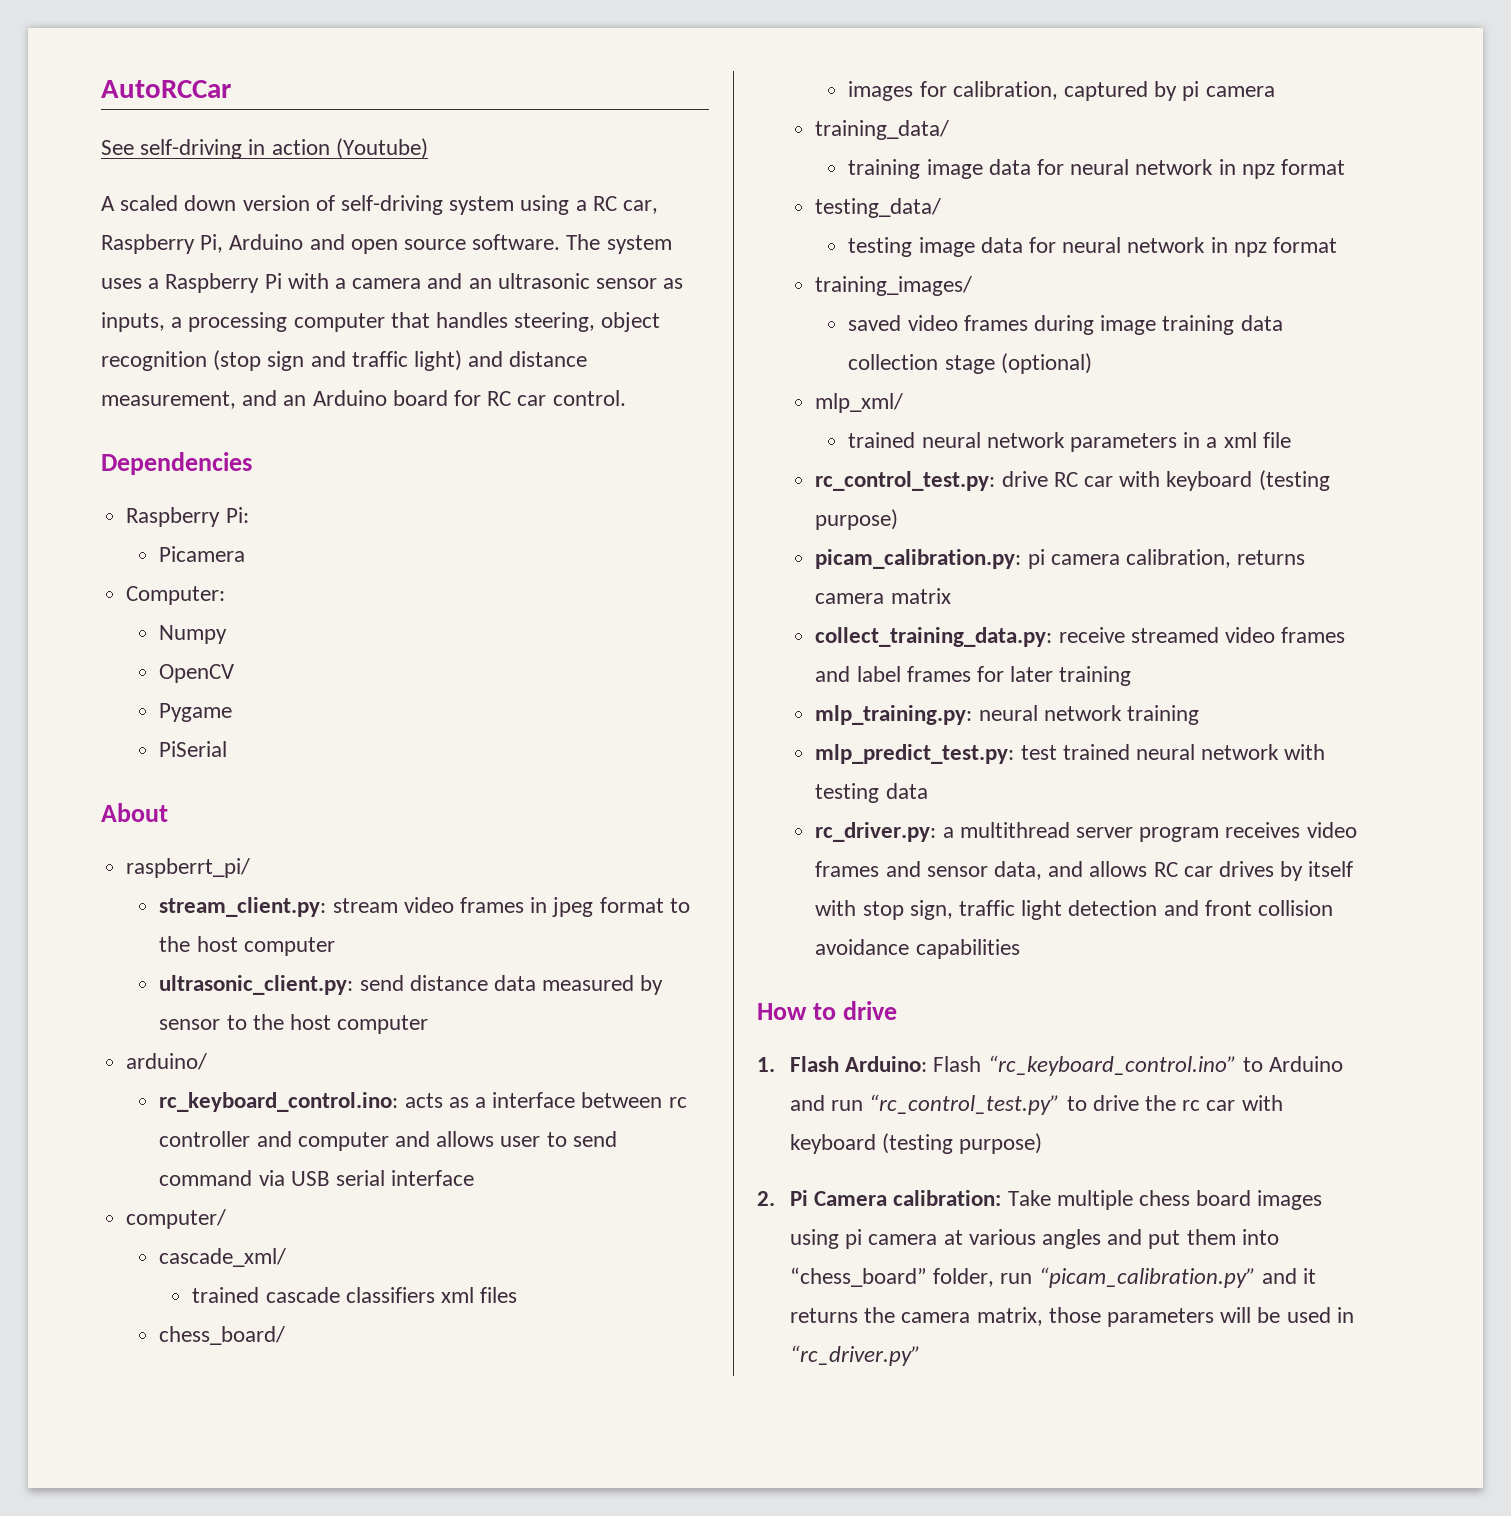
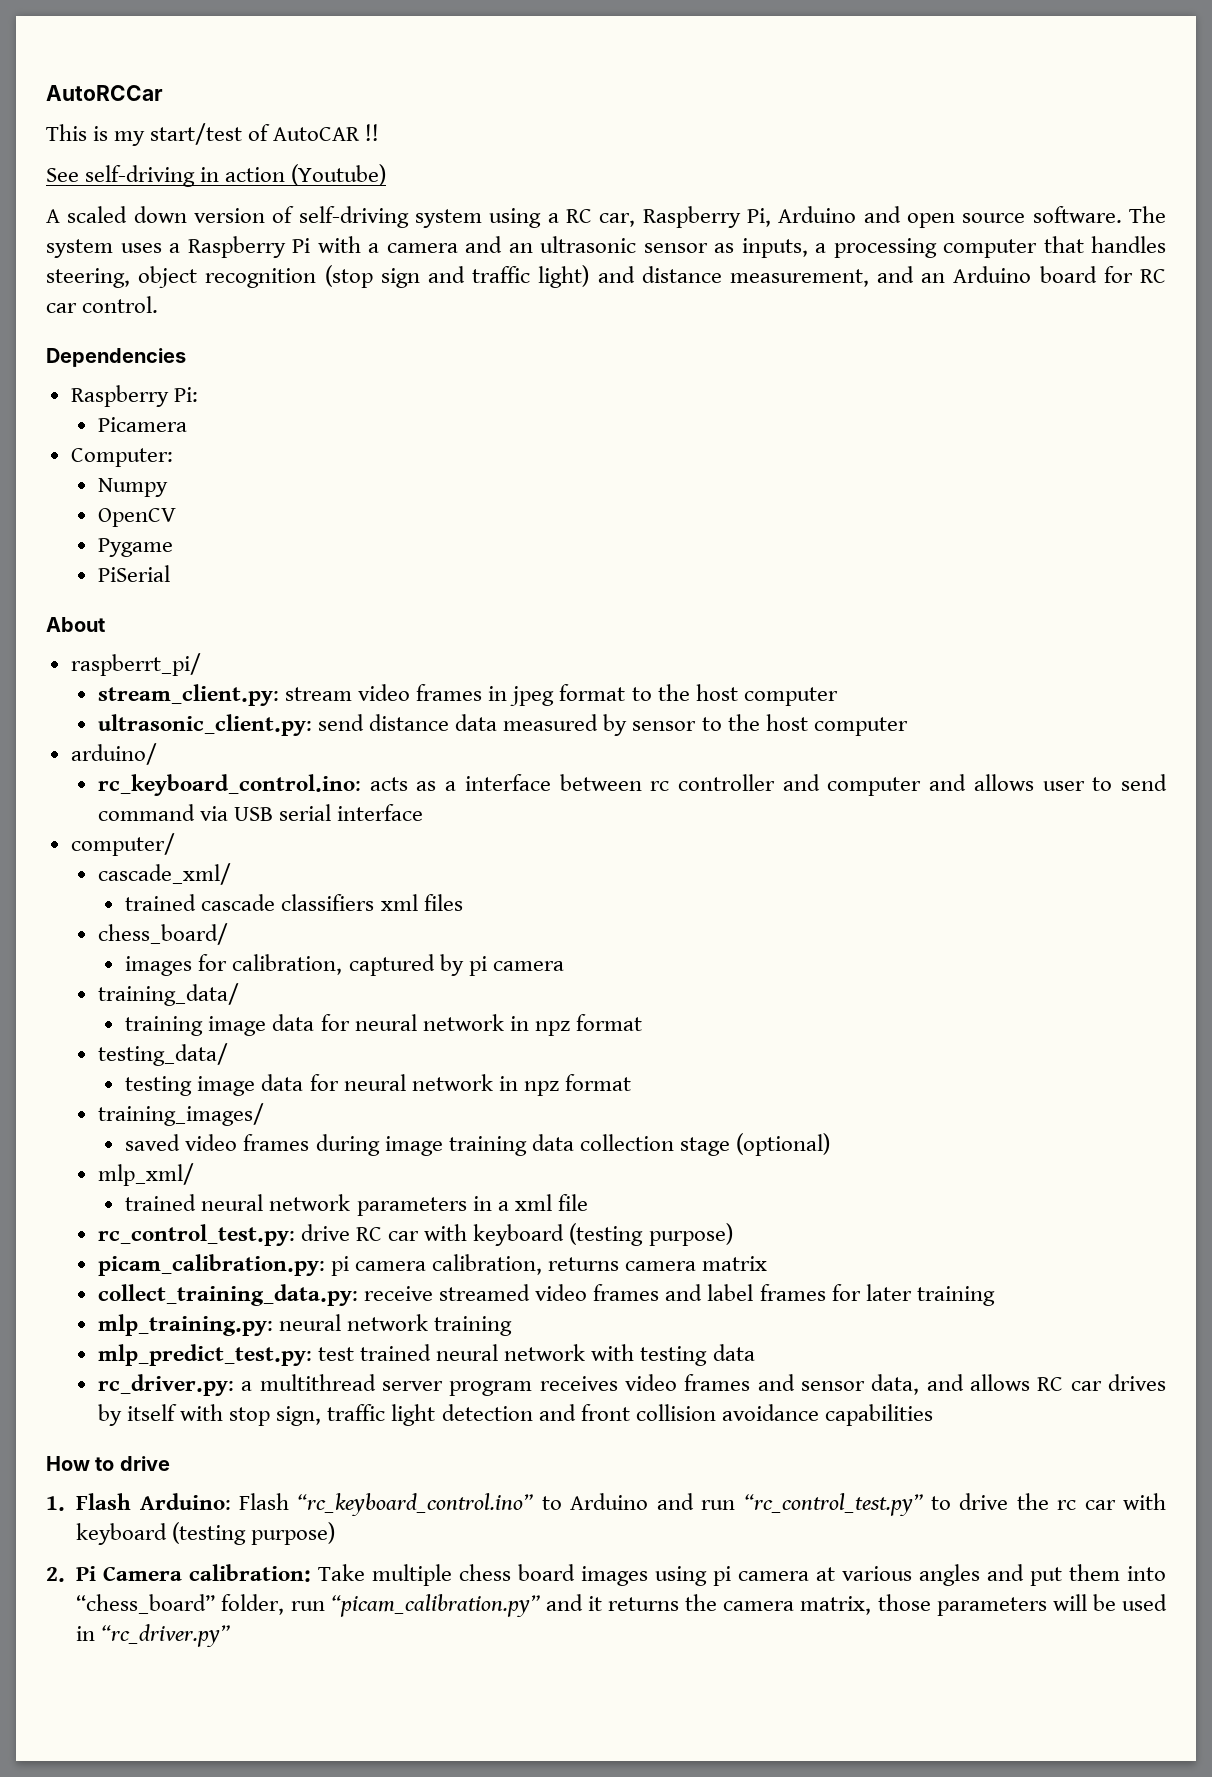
(231, 89) none -> [46,123,380,146] // This is my start/test of AutoCAR !!

